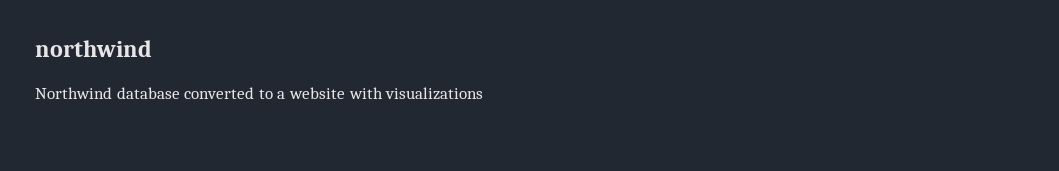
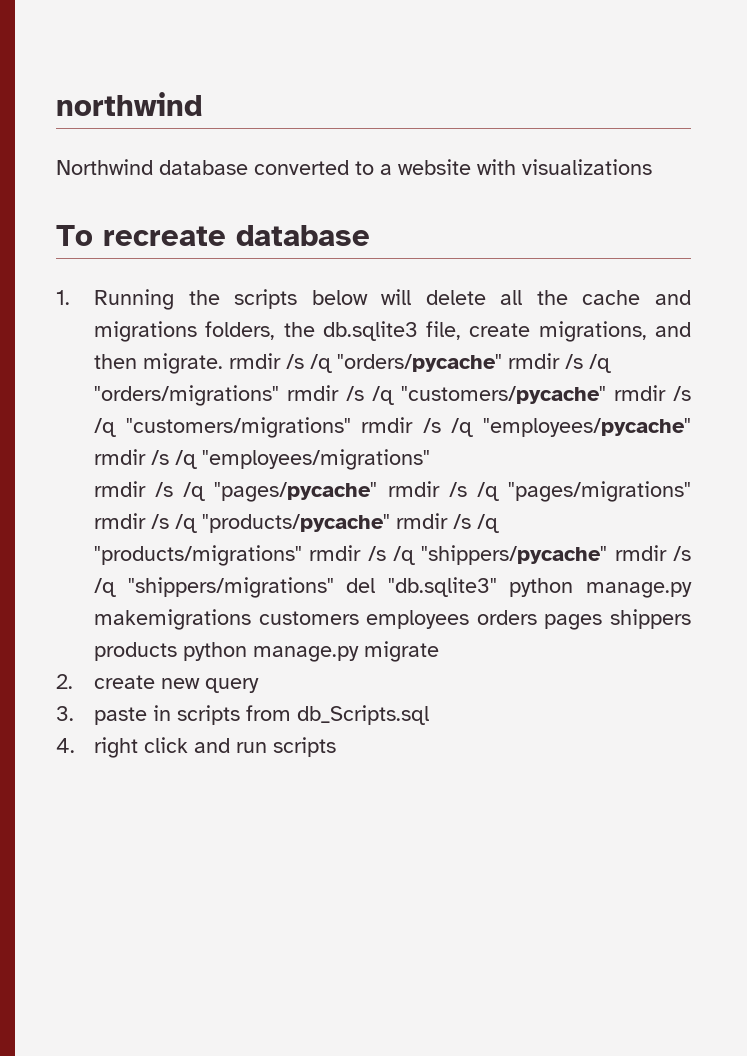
(484, 93) none -> [56,225,370,246] [56,289,691,310] [94,321,692,342] [94,353,612,374] [94,385,691,406] [94,417,691,438] [94,449,431,470] [94,481,691,502] [94,513,500,533] [94,545,691,566] [94,577,692,598] [94,609,691,630] [94,641,440,662] [56,674,260,693] [56,705,430,725] [56,737,337,758] // To recreate database // 1. Running the scripts below will delete all the cache and migrations folders, the db.sqlite3 file, create migrations, and then migrate. rmdir /s /q "orders/pycache" rmdir /s /q "orders/migrations" rmdir /s /q "customers/pycache" rmdir /s /q "customers/migrations" rmdir /s /q "employees/pycache" rmdir /s /q "employees/migrations" // rmdir /s /q "pages/pycache" rmdir /s /q "pages/migrations" rmdir /s /q "products/pycache" rmdir /s /q "products/migrations" rmdir /s /q "shippers/pycache" rmdir /s /q "shippers/migrations" del "db.sqlite3" python manage.py makemigrations customers employees orders pages shippers products python manage.py migrate // 2. create new query // 3. paste in scripts from db_Scripts.sql // 4. right click and run scripts

